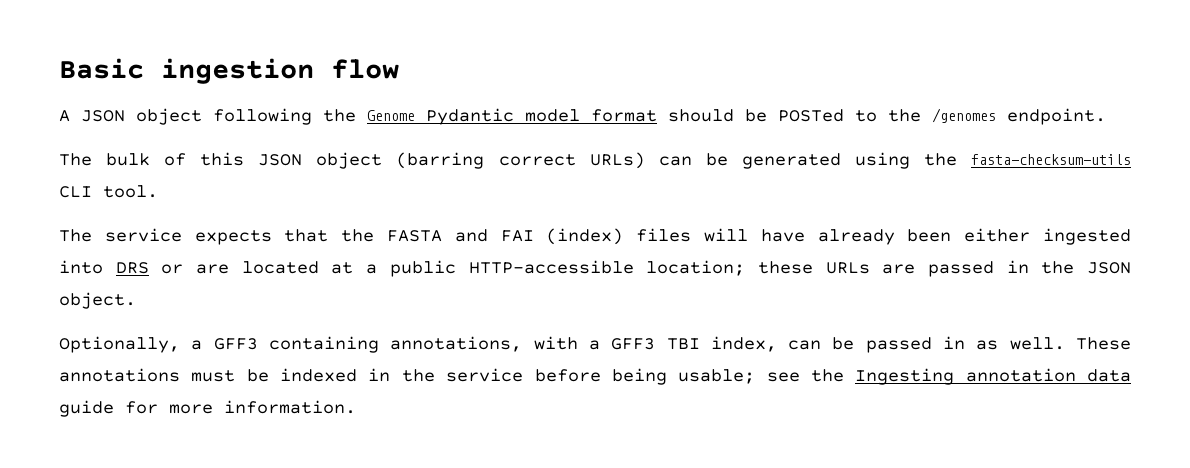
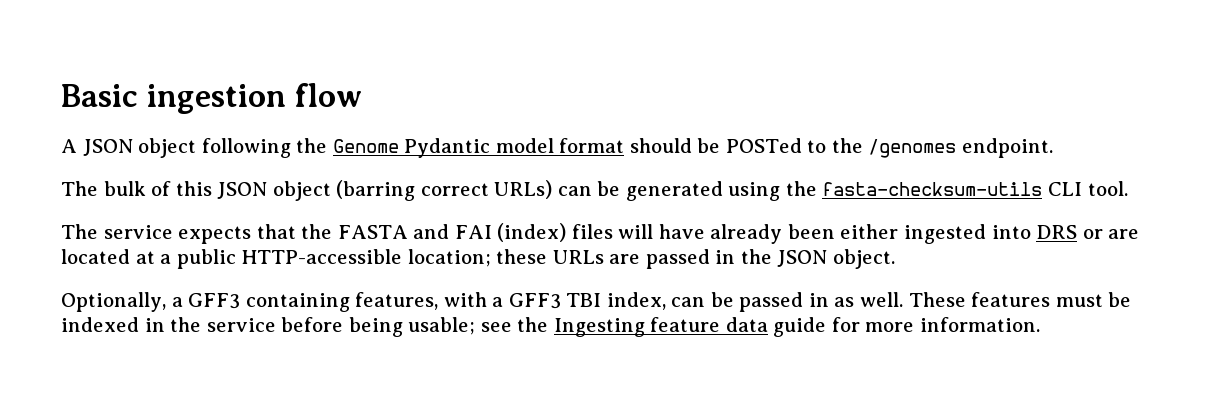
[390,336,523,352] annotations, -> [355,292,439,310] features,
[59,368,180,382] annotations -> [971,292,1051,307] features
[965,368,1076,382] annotation -> [650,317,721,332] feature

